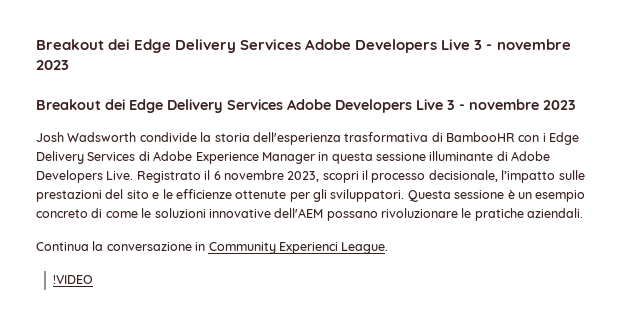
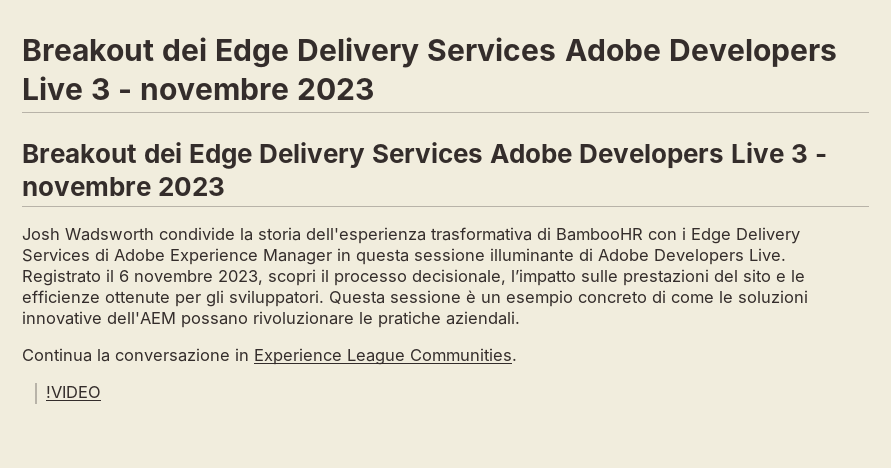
[208,242,389,254] Community Experienci League. -> [254,348,517,365] Experience League Communities.

